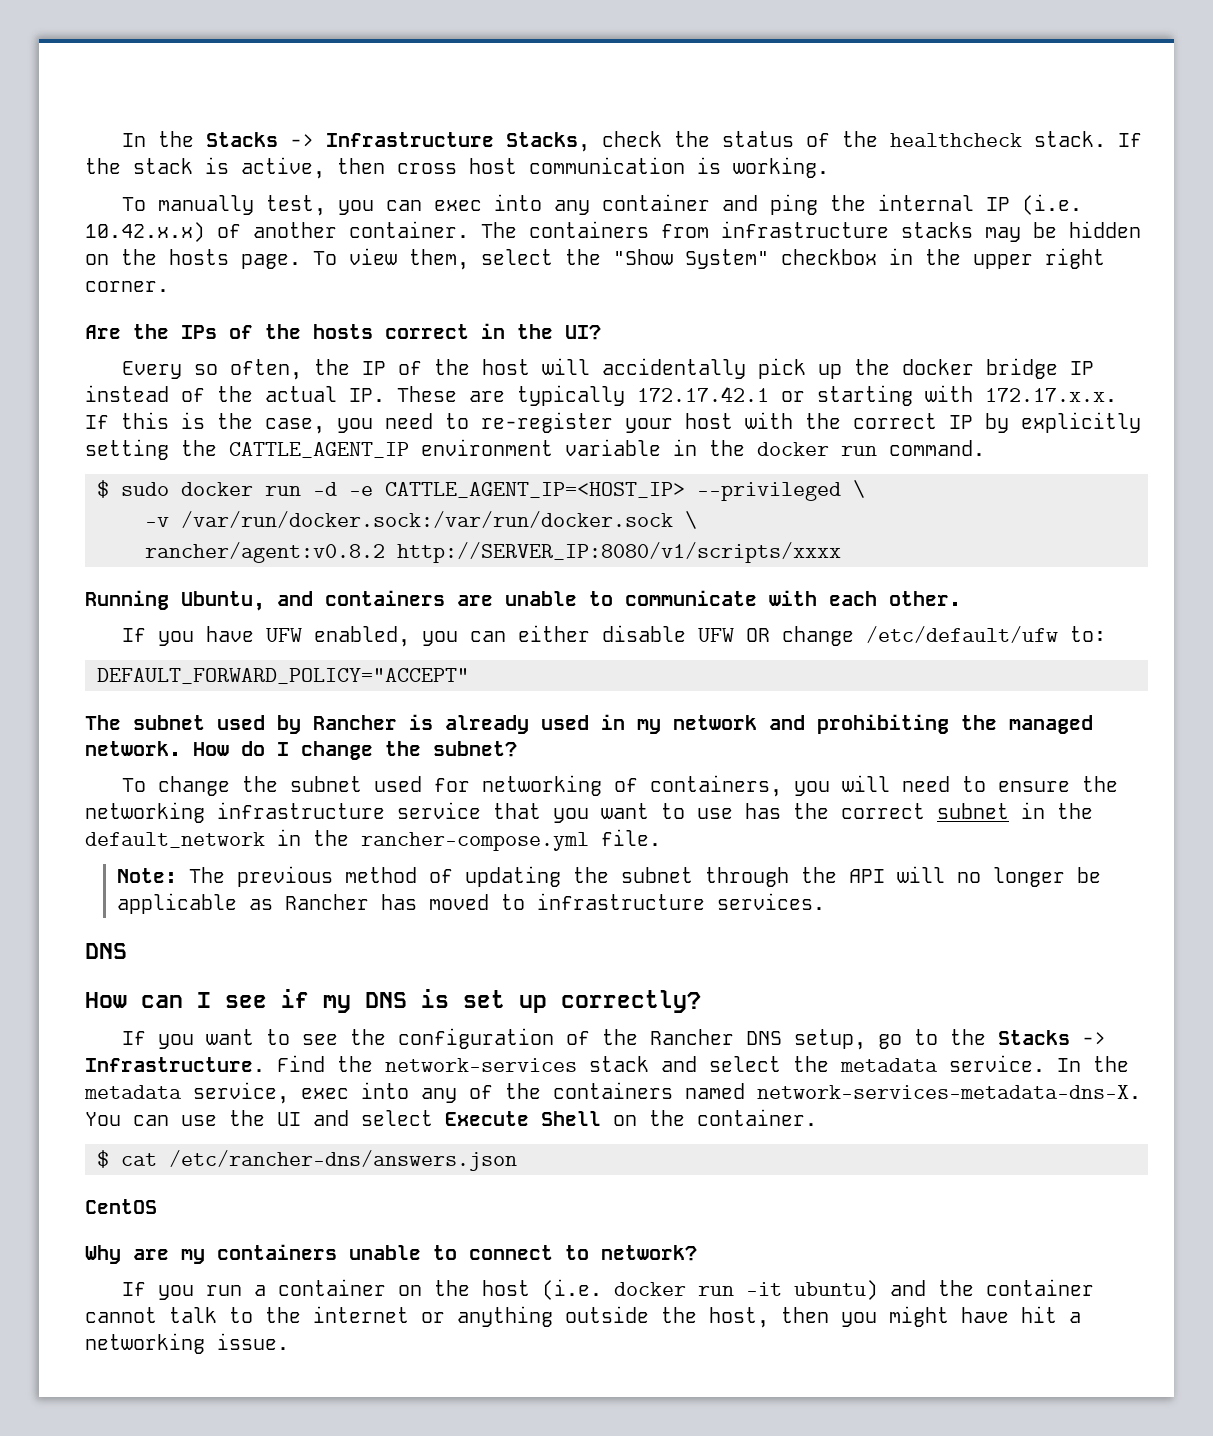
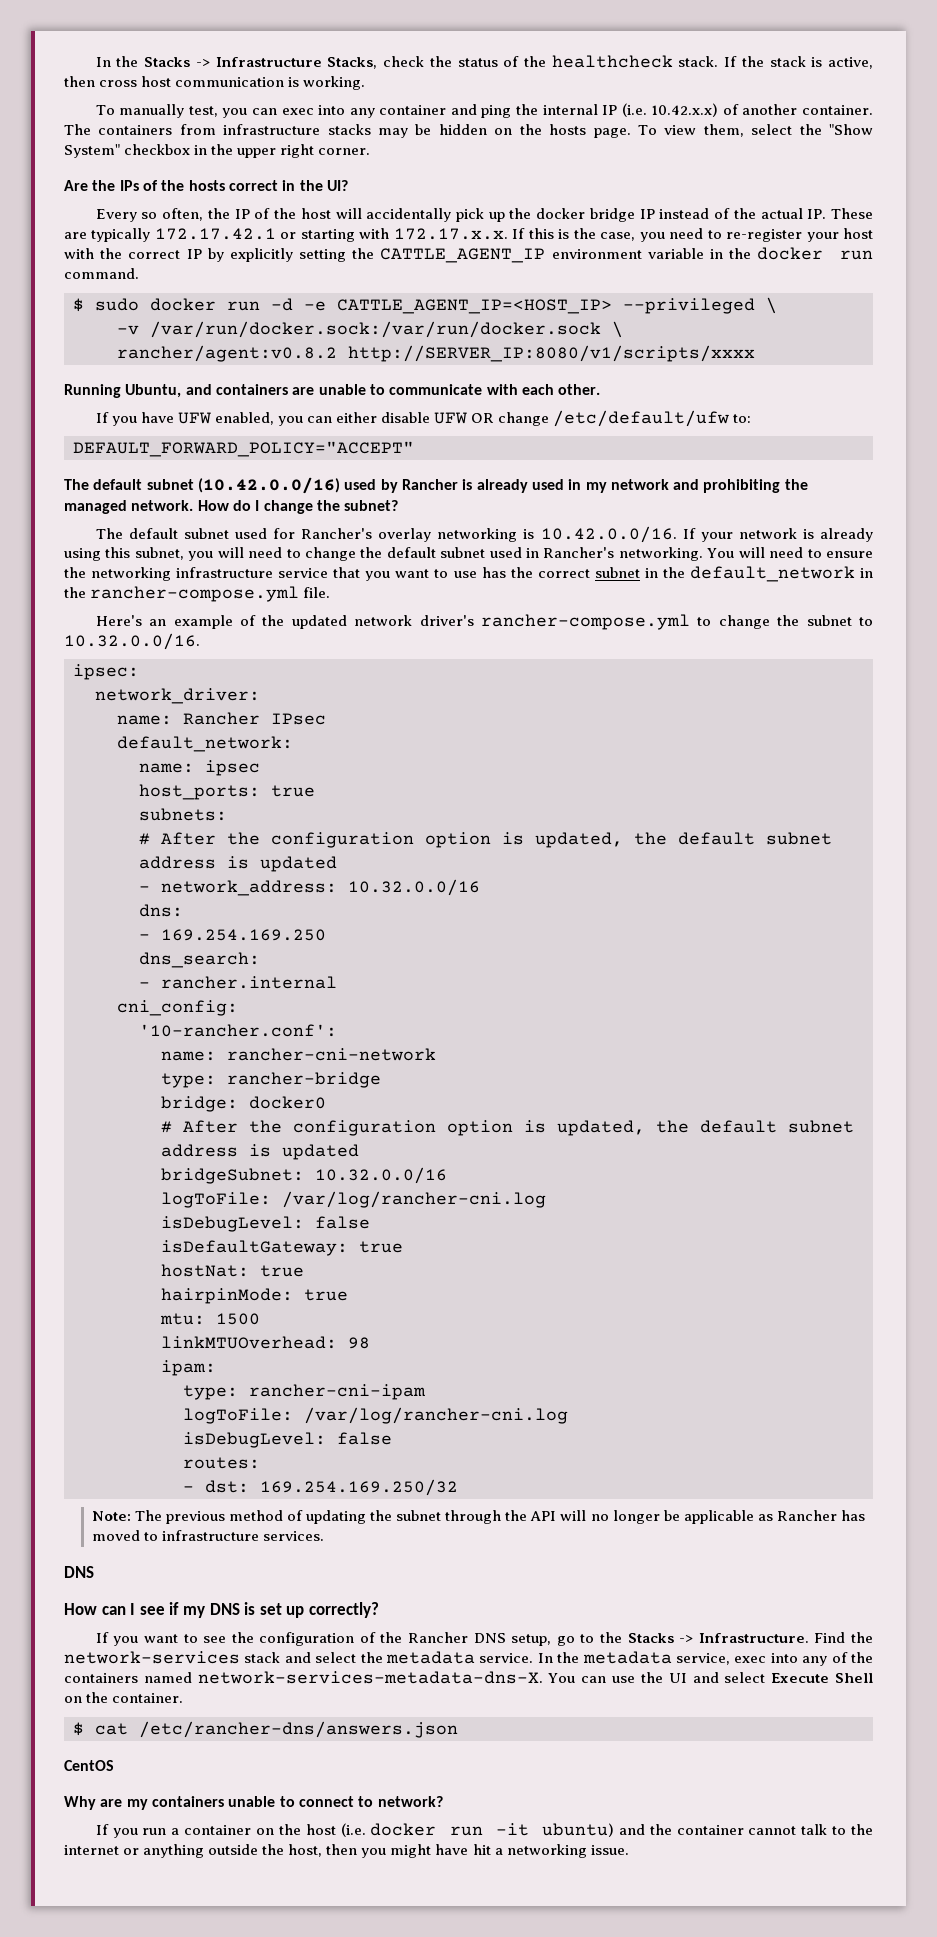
[133,715,205,730] subnet -> [93,477,340,494] default subnet (10.42.0.0/16)
[122,775,831,797] To change the subnet used for networking of containers, you -> [95,526,873,543] [64,547,735,561] The default subnet used for Rancher's overlay networking is 10.42.0.0/16. If your network is already using this subnet, you will need to change the default subnet used in Rancher's networking. You
(661, 837) none -> [95,614,873,630] [64,633,200,650] [73,664,139,680] [95,688,260,704] [117,712,326,725] [117,736,293,752] [139,760,260,776] [139,784,315,800] [139,808,227,821] [139,832,832,848] [139,856,337,872] [139,879,480,896] [139,904,183,917] [139,929,326,941] [139,952,260,968] [139,976,337,989] [117,1000,238,1016] [139,1024,337,1037] [161,1048,436,1061] [161,1072,381,1088] [161,1096,326,1112] [161,1120,854,1136] [161,1144,359,1160] [161,1167,447,1184] [161,1191,546,1208] [161,1216,370,1232] [161,1240,403,1256] [161,1264,304,1277] [161,1288,348,1304] [160,1313,260,1325] [161,1336,370,1349] [161,1360,216,1376] [183,1384,426,1400] [183,1407,568,1424] [183,1432,392,1448] [183,1457,260,1469] [183,1479,458,1496] // Here's an example of the updated network driver's rancher-compose.yml to change the subnet to 10.32.0.0/16. // ipsec: // network_driver: // name: Rancher IPsec // default_network: // name: ipsec // host_ports: true // subnets: // # After the configuration option is updated, the default subnet address is updated // - network_address: 10.32.0.0/16 // dns: // - 169.254.169.250 // dns_search: // - rancher.internal // cni_config: // '10-rancher.conf': // name: rancher-cni-network // type: rancher-bridge // bridge: docker0 // # After the configuration option is updated, the default subnet address is updated // bridgeSubnet: 10.32.0.0/16 // logToFile: /var/log/rancher-cni.log // isDebugLevel: false // isDefaultGateway: true // hostNat: true // hairpinMode: true // mtu: 1500 // linkMTUOverhead: 98 // ipam: // type: rancher-cni-ipam // logToFile: /var/log/rancher-cni.log // isDebugLevel: false // routes: // - dst: 169.254.169.250/32

